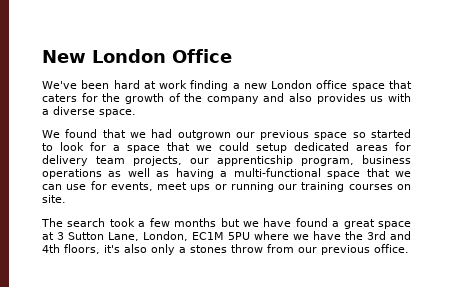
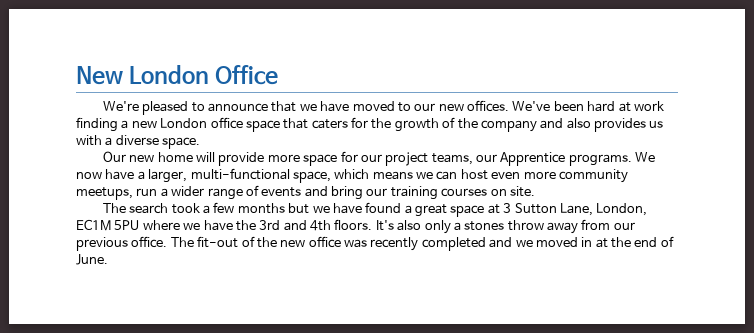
(232, 56) none -> [102,100,510,115] We're pleased to announce that we have moved to our new offices.
[42,129,412,140] [42,142,411,153] [42,155,411,166] [42,168,412,179] [42,181,274,192] We found that we had outgrown our previous space so started to look for a space that we could setup dedicated areas for delivery team projects, our apprenticship program, business operations as well as having a multi-functional space that we can use for events, meet ups or running -> [102,151,656,166] [76,168,628,183] [76,185,363,200] Our new home will provide more space for our project teams, our Apprentice programs. We now have a larger, multi-functional space, which means we can host even more community meetups, run a wider range of events and bring
[64,244,120,254] floors, it's -> [334,219,394,231] floors. It's
(263, 248) none -> [547,222,578,234] away
(409, 248) none -> [170,236,674,251] [76,254,108,265] The fit-out of the new office was recently completed and we moved in at the end of June.

